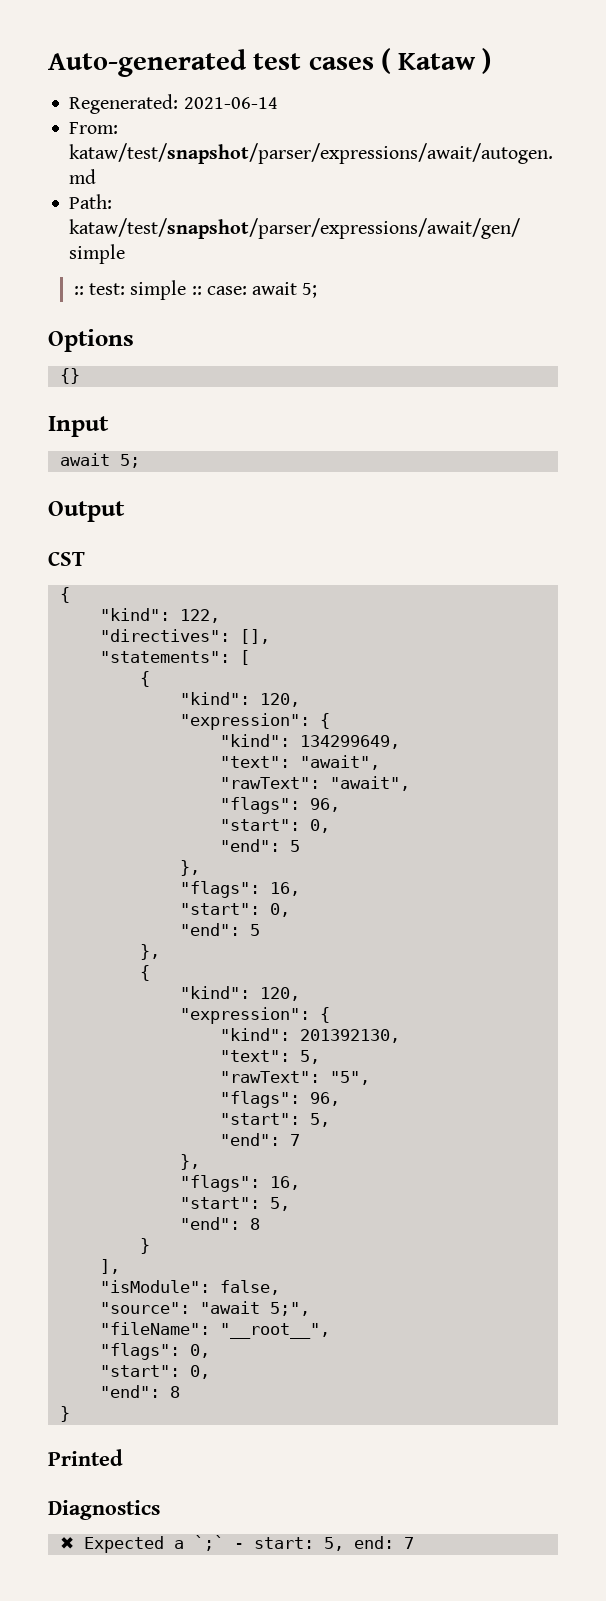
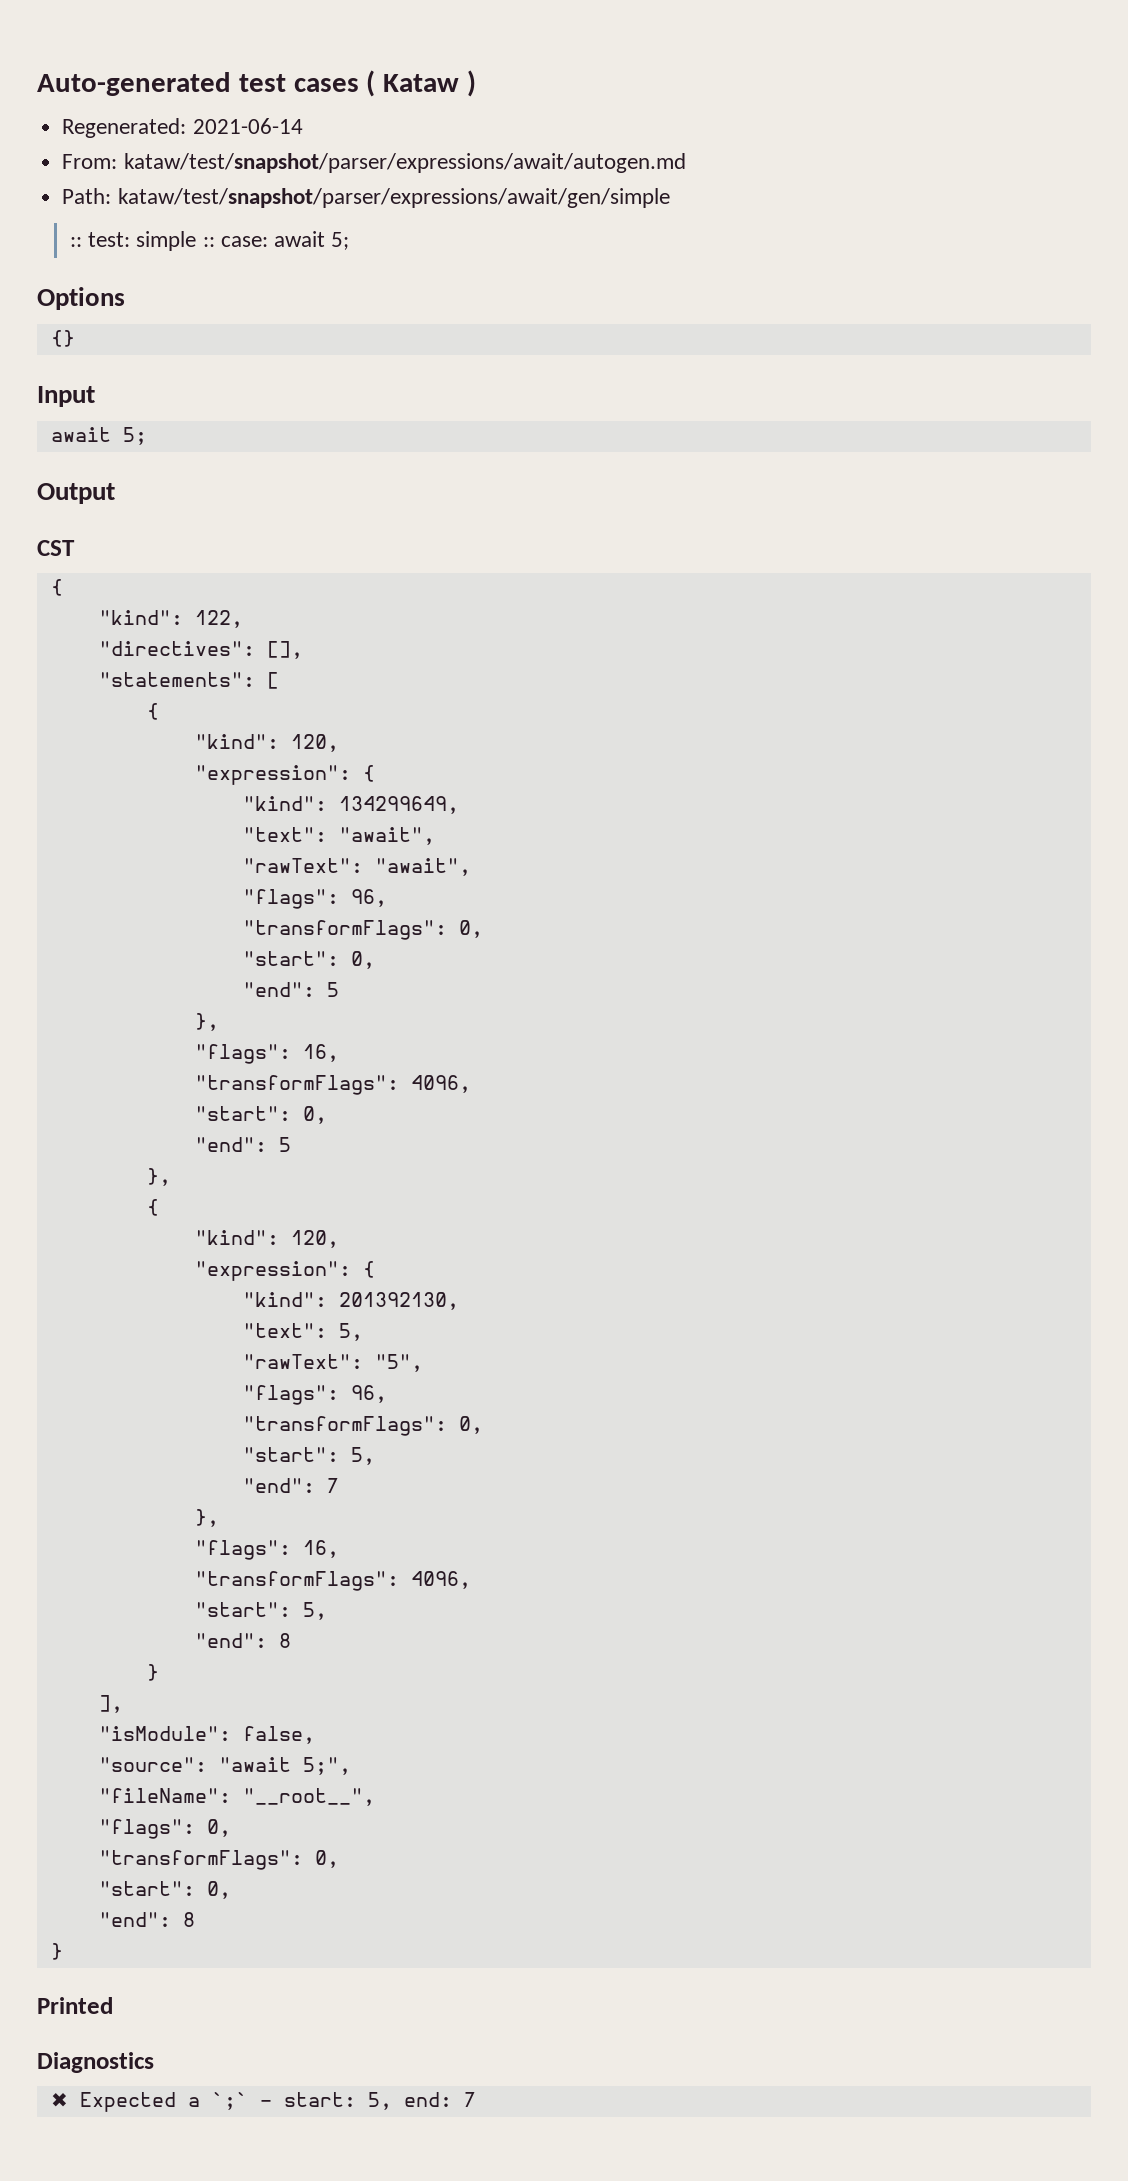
(340, 805) none -> [242,920,483,940] // "transformFlags": 0,
(300, 889) none -> [194,1075,471,1095] // "transformFlags": 4096,
(340, 1099) none -> [242,1416,483,1436] // "transformFlags": 0,
(300, 1183) none -> [194,1571,471,1591] // "transformFlags": 4096,
(210, 1351) none -> [98,1850,339,1870] // "transformFlags": 0,

